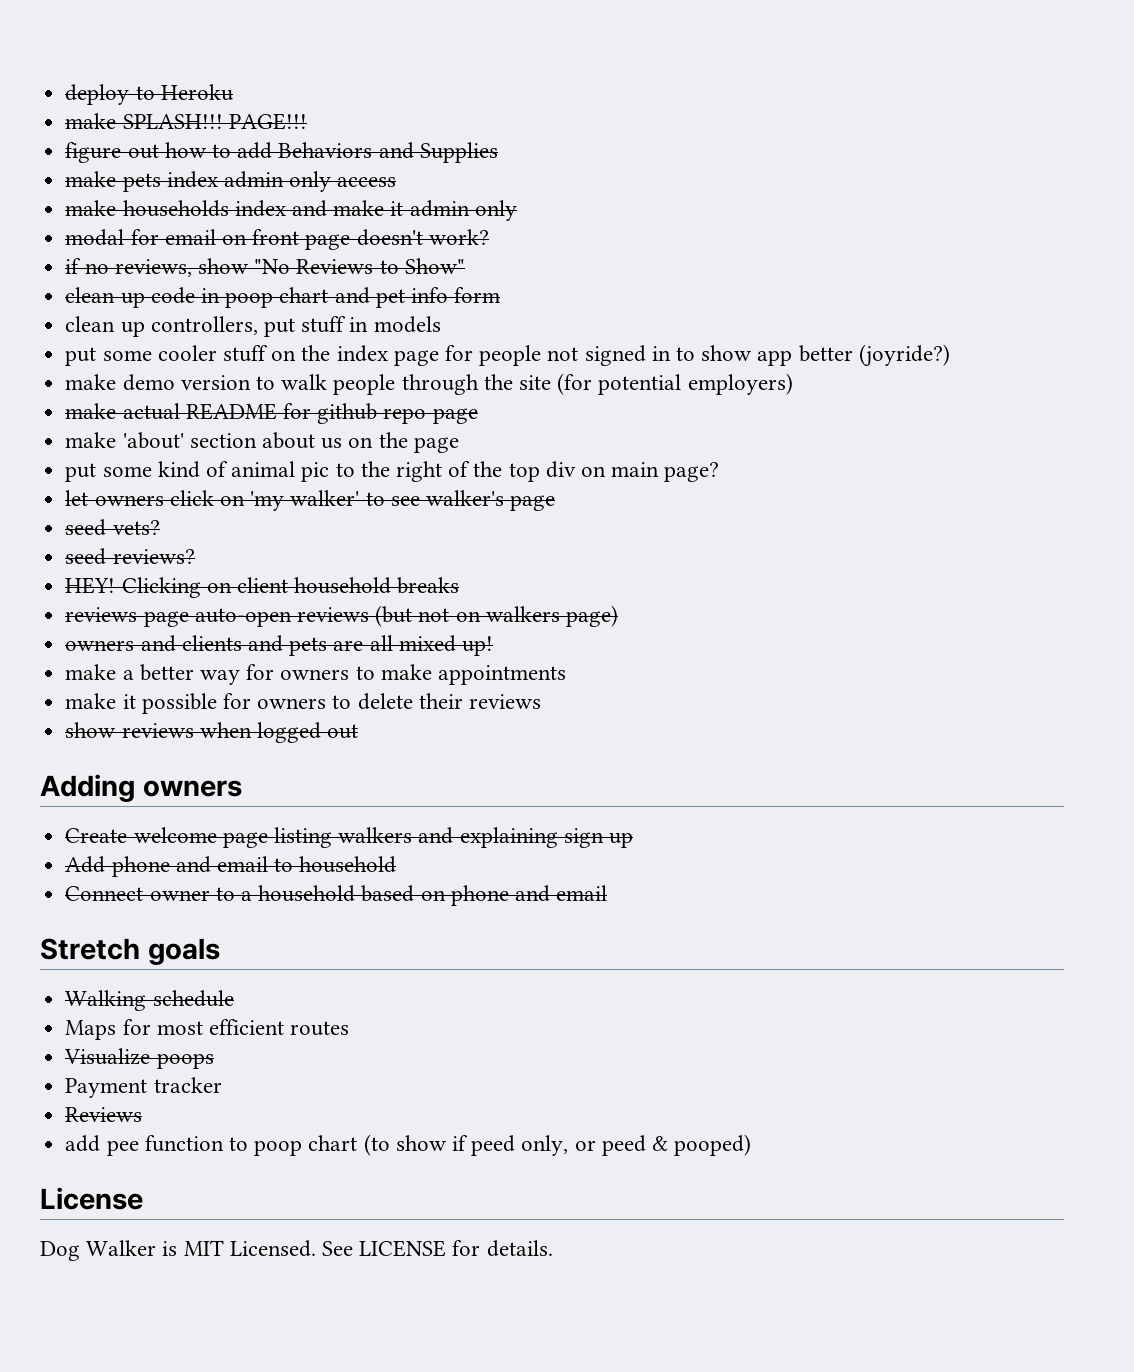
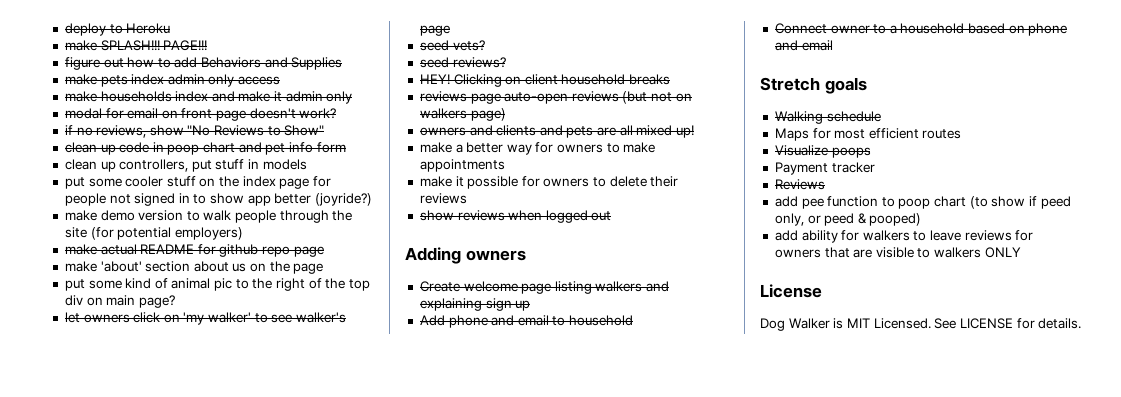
(752, 1145) none -> [774,230,1034,243] [774,247,1021,258] // add ability for walkers to leave reviews for owners that are visible to walkers ONLY

